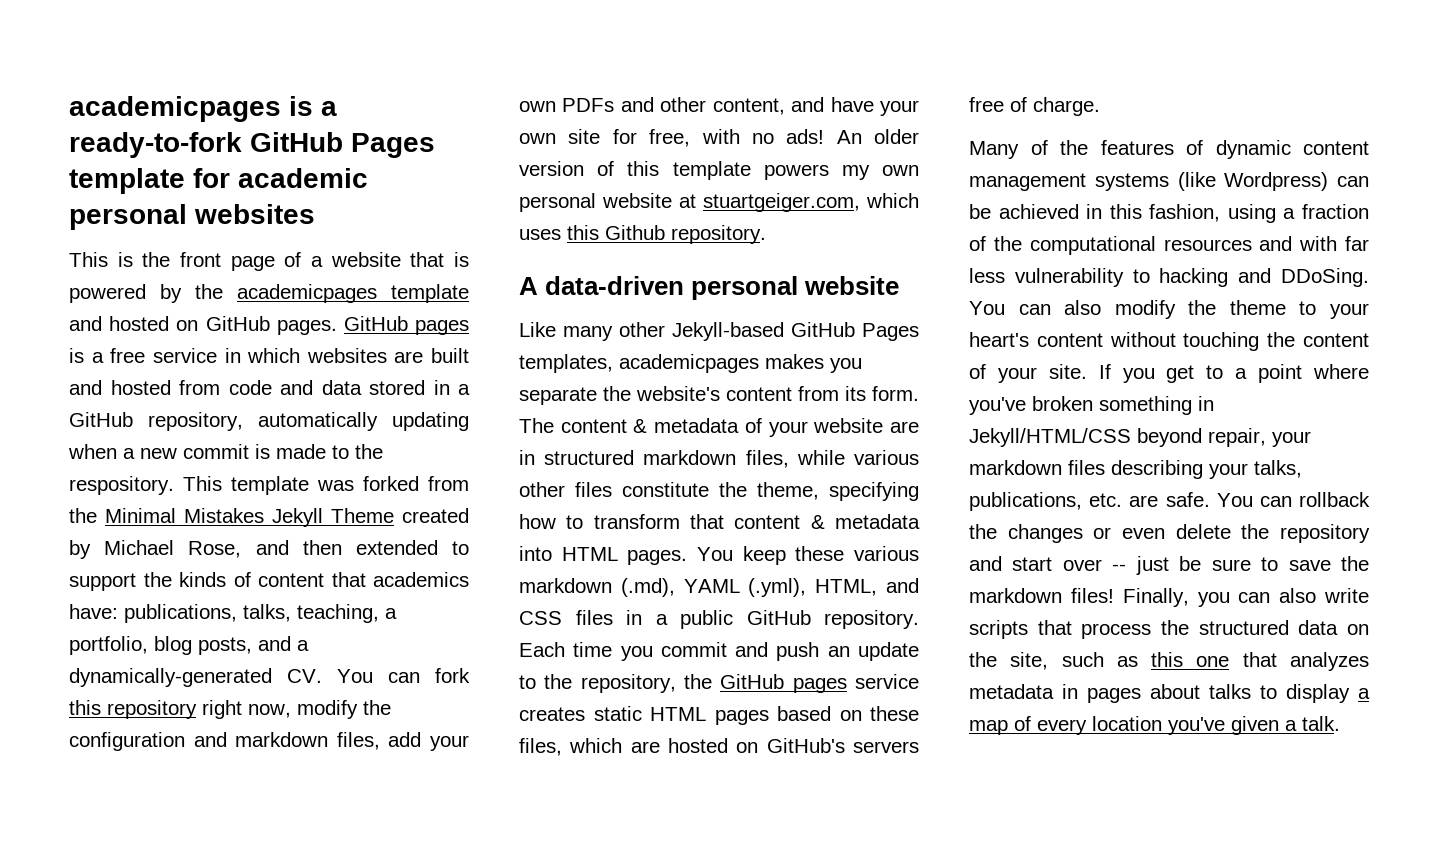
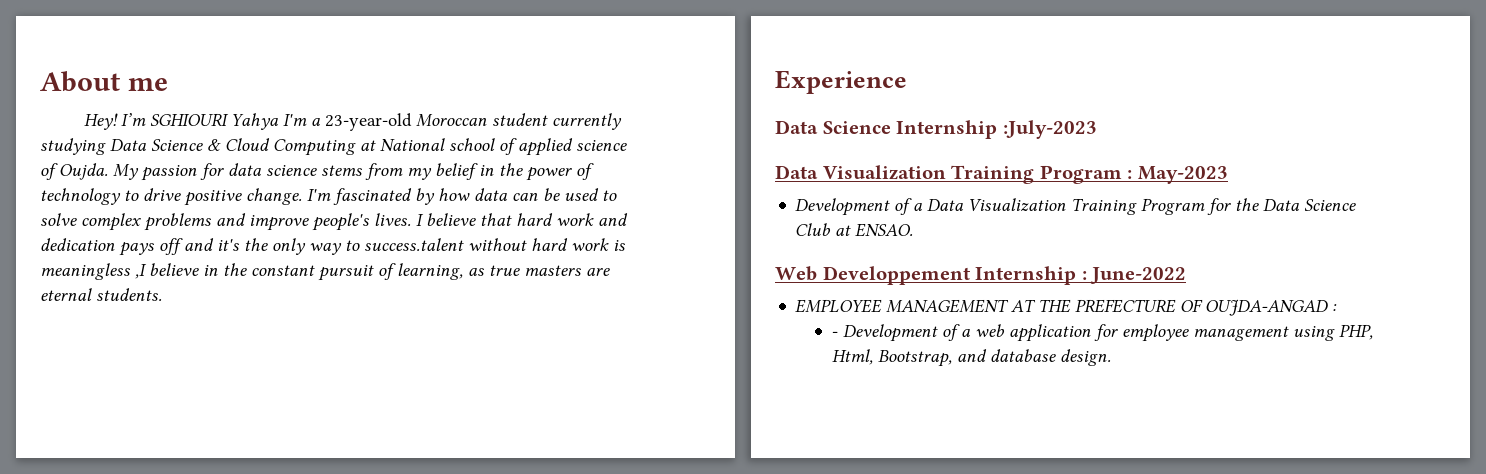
[69,96,337,122] [69,132,435,158] [69,168,368,194] [69,204,315,230] [69,252,469,271] [69,284,469,303] [69,316,469,335] [69,348,469,363] [69,380,470,395] [69,412,469,431] [68,444,383,459] [69,476,469,495] [69,508,469,527] [69,540,469,559] [69,572,469,591] [69,604,397,623] [69,636,309,655] [69,668,470,687] [69,700,391,719] [69,732,470,751] [519,97,919,116] [519,129,919,147] [519,161,919,180] [519,193,919,212] [519,225,766,244] [519,276,900,300] [519,322,919,341] [519,354,862,373] [519,386,919,405] [519,418,919,437] [519,450,919,468] [519,482,919,501] [519,514,920,529] [519,546,919,565] [519,578,919,597] [519,610,919,629] [519,642,919,661] [519,674,919,693] [519,706,919,725] [519,738,919,756] [969,97,1100,116] [969,140,1369,159] [969,172,1369,191] [969,204,1369,223] [969,236,1369,255] [969,268,1369,287] [969,300,1369,319] [969,332,1369,351] [969,364,1369,383] [969,396,1214,415] [969,428,1311,447] [969,460,1302,479] [969,492,1370,511] [969,524,1370,543] [969,556,1369,575] [969,588,1369,607] [969,620,1369,639] [969,652,1369,671] [969,684,1370,703] [969,716,1340,735] academicpages is a ready-to-fork GitHub Pages template for academic personal websites // This is the front page of a website that is powered by the academicpages template and hosted on GitHub pages. GitHub pages is a free service in which websites are built and hosted from code and data stored in a GitHub repository, automatically updating when a new commit is made to the respository. This template was forked from the Minimal Mistakes Jekyll Theme created by Michael Rose, and then extended to support the kinds of content that academics have: publications, talks, teaching, a portfolio, blog posts, and a dynamically-generated CV. You can fork this repository right now, modify the configuration and markdown files, add your own PDFs and other content, and have your own site for free, with no ads! An older version of this template powers my own personal website at stuartgeiger.com, which uses this Github repository. // A data-driven personal website // Like many other Jekyll-based GitHub Pages templates, academicpages makes you separate the website's content from its form. The content & metadata of your website are in structured markdown files, while various other files constitute the theme, specifying how to transform that content & metadata into HTML pages. You keep these various markdown (.md), YAML (.yml), HTML, and CSS files in a public GitHub repository. Each time you commit and push an update to the repository, the GitHub pages service creates static HTML pages based on these files, which are hosted on GitHub's servers free of charge. // Many of the features of dynamic content management systems (like Wordpress) can be achieved in this fashion, using a fraction of the computational resources and with far less vulnerability to hacking and DDoSing. You can also modify the theme to your heart's content without touching the content of your site. If you get to a point where you've broken something in Jekyll/HTML/CSS beyond repair, your markdown files describing your talks, publications, etc. are safe. You can rollback the changes or even delete the repository and start over -- just be sure to save the markdown files! Finally, you can also write scripts that process the structured data on the site, such as this one that analyzes metadata in pages about talks to display a map of every location you've given a talk. -> [40,71,168,92] [83,113,622,131] [40,138,627,156] [40,163,594,181] [40,188,617,206] [40,213,628,231] [40,238,625,256] [40,263,610,281] [40,288,162,301] [775,70,907,94] [775,120,1097,139] [775,165,1228,184] [795,198,1357,216] [795,223,914,237] [775,266,1187,285] [795,299,1338,316] [831,324,1373,342] [831,349,1111,367] About me // Hey! I’m SGHIOURI Yahya I'm a 23-year-old Moroccan student currently studying Data Science & Cloud Computing at National school of applied science of Oujda. My passion for data science stems from my belief in the power of technology to drive positive change. I'm fascinated by how data can be used to solve complex problems and improve people's lives. I believe that hard work and dedication pays off and it's the only way to success.talent without hard work is meaningless ,I believe in the constant pursuit of learning, as true masters are eternal students. // Experience // Data Science Internship :July-2023 // Data Visualization Training Program : May-2023 // Development of a Data Visualization Training Program for the Data Science Club at ENSAO. // Web Developpement Internship : June-2022 // EMPLOYEE MANAGEMENT AT THE PREFECTURE OF OUJDA-ANGAD : // - Development of a web application for employee management using PHP, Html, Bootstrap, and database design.

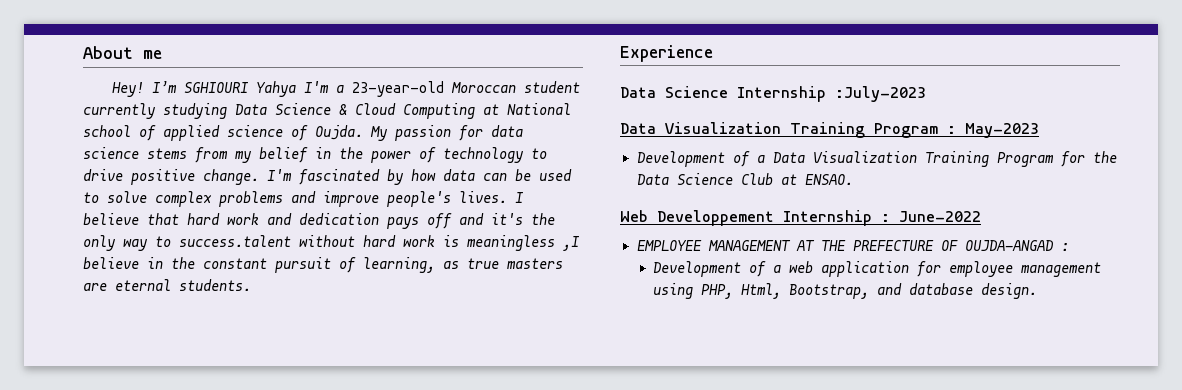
[831,331,838,337] - -> (1069, 247) none

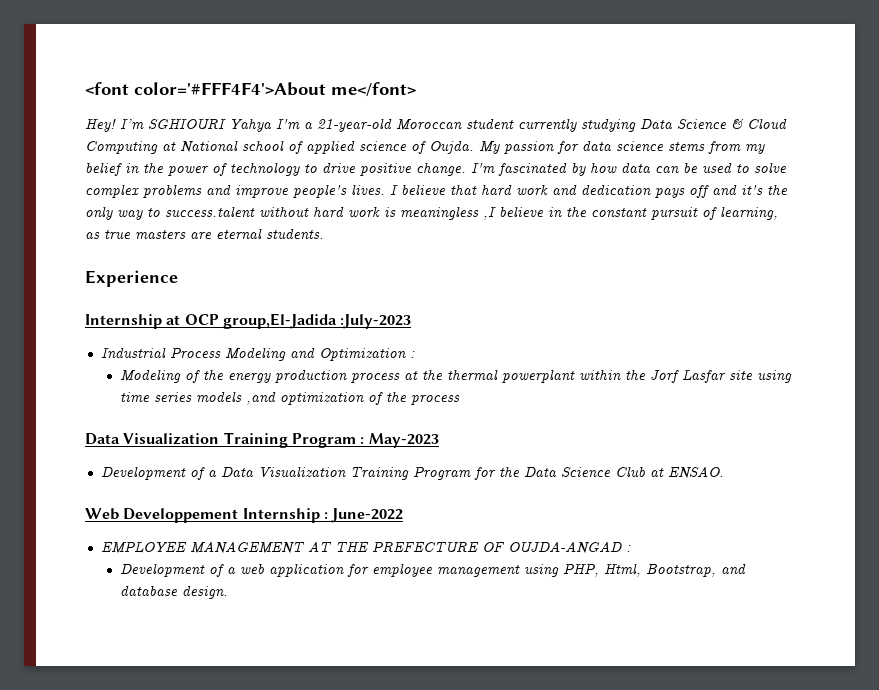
[83,46,162,59] About me -> [85,82,416,97] <font color='#FFF4F4'>About me</font>
[352,81,445,97] 23-year-old -> [317,118,392,132] 21-year-old
[620,86,926,102] Data Science Internship :July-2023 -> [85,313,412,329] [100,347,415,361] [120,369,793,383] [120,391,461,405] Internship at OCP group,El-Jadida :July-2023 // Industrial Process Modeling and Optimization : // Modeling of the energy production process at the thermal powerplant within the Jorf Lasfar site using time series models ,and optimization of the process

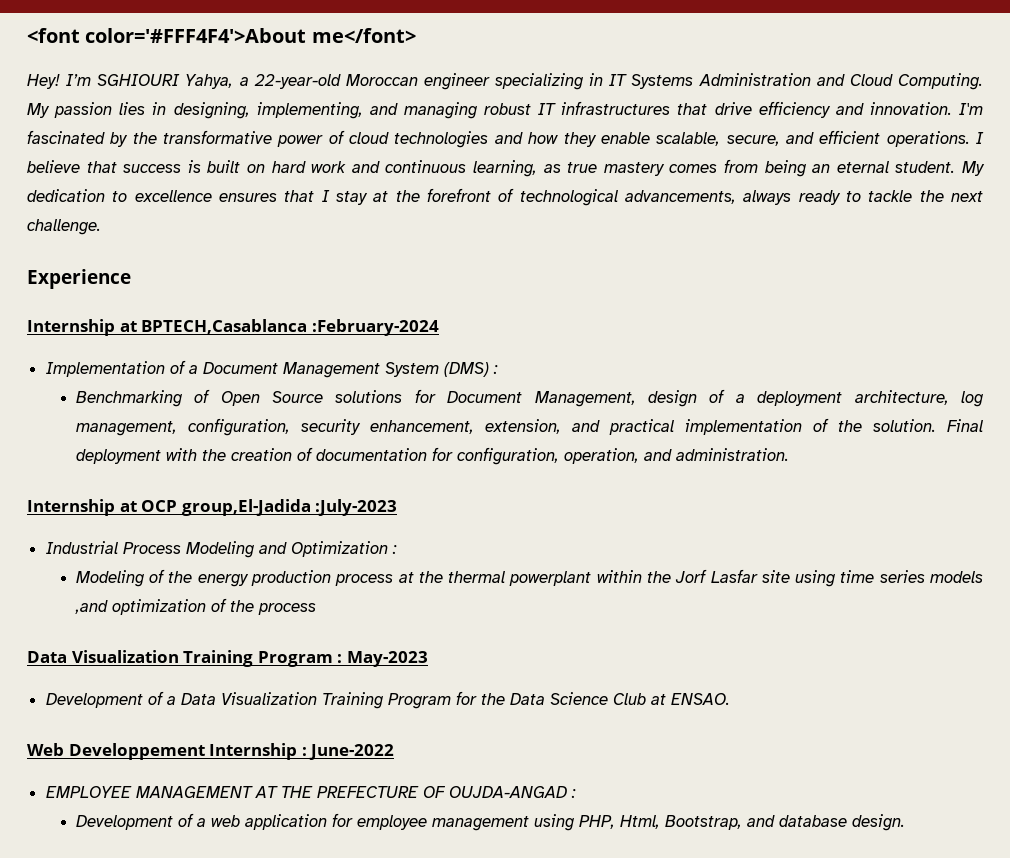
[229,118,787,132] [85,140,765,154] [85,162,787,176] [85,184,788,198] [85,206,778,220] [85,228,324,240] [85,270,178,287] Yahya I'm a 21-year-old Moroccan student currently studying Data Science & Cloud Computing at National school of applied science of Oujda. My passion for data science stems from my belief in the power of technology to drive positive change. I'm fascinated by how data can be used to solve complex problems and improve people's lives. I believe that hard work and dedication pays off and it's the only way to success.talent without hard work is meaningless ,I believe in the constant pursuit of learning, as true masters are eternal students. // Experience -> [185,73,983,90] [27,101,983,119] [27,130,985,148] [27,159,986,177] [27,188,984,206] [27,219,101,235] [27,269,131,289] [27,319,439,336] [45,360,498,378] [75,389,983,407] [75,418,984,436] [75,447,789,465] Yahya, a 22-year-old Moroccan engineer specializing in IT Systems Administration and Cloud Computing. My passion lies in designing, implementing, and managing robust IT infrastructures that drive efficiency and innovation. I'm fascinated by the transformative power of cloud technologies and how they enable scalable, secure, and efficient operations. I believe that success is built on hard work and continuous learning, as true mastery comes from being an eternal student. My dedication to excellence ensures that I stay at the forefront of technological advancements, always ready to tackle the next challenge. // Experience // Internship at BPTECH,Casablanca :February-2024 // Implementation of a Document Management System (DMS) : // Benchmarking of Open Source solutions for Document Management, design of a deployment architecture, log management, configuration, security enhancement, extension, and practical implementation of the solution. Final deployment with the creation of documentation for configuration, operation, and administration.

